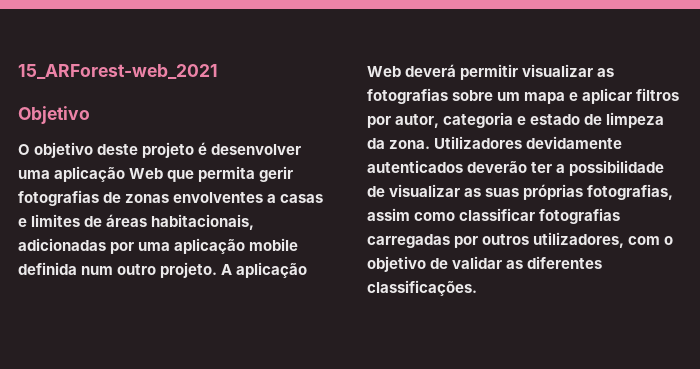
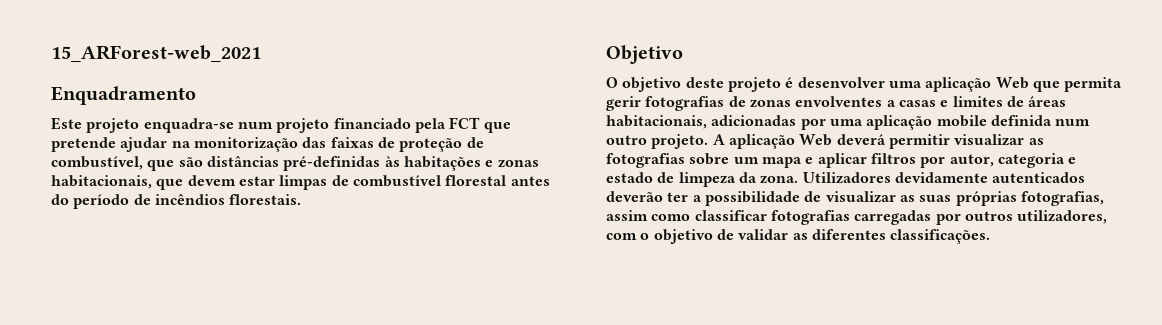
(218, 71) none -> [51,86,196,105] [51,117,511,133] [51,137,484,152] [51,156,539,171] [51,175,550,190] [51,194,302,209] // Enquadramento // Este projeto enquadra-se num projeto financiado pela FCT que pretende ajudar na monitorização das faixas de proteção de combustível, que são distâncias pré-definidas às habitações e zonas habitacionais, que devem estar limpas de combustível florestal antes do período de incêndios florestais.

